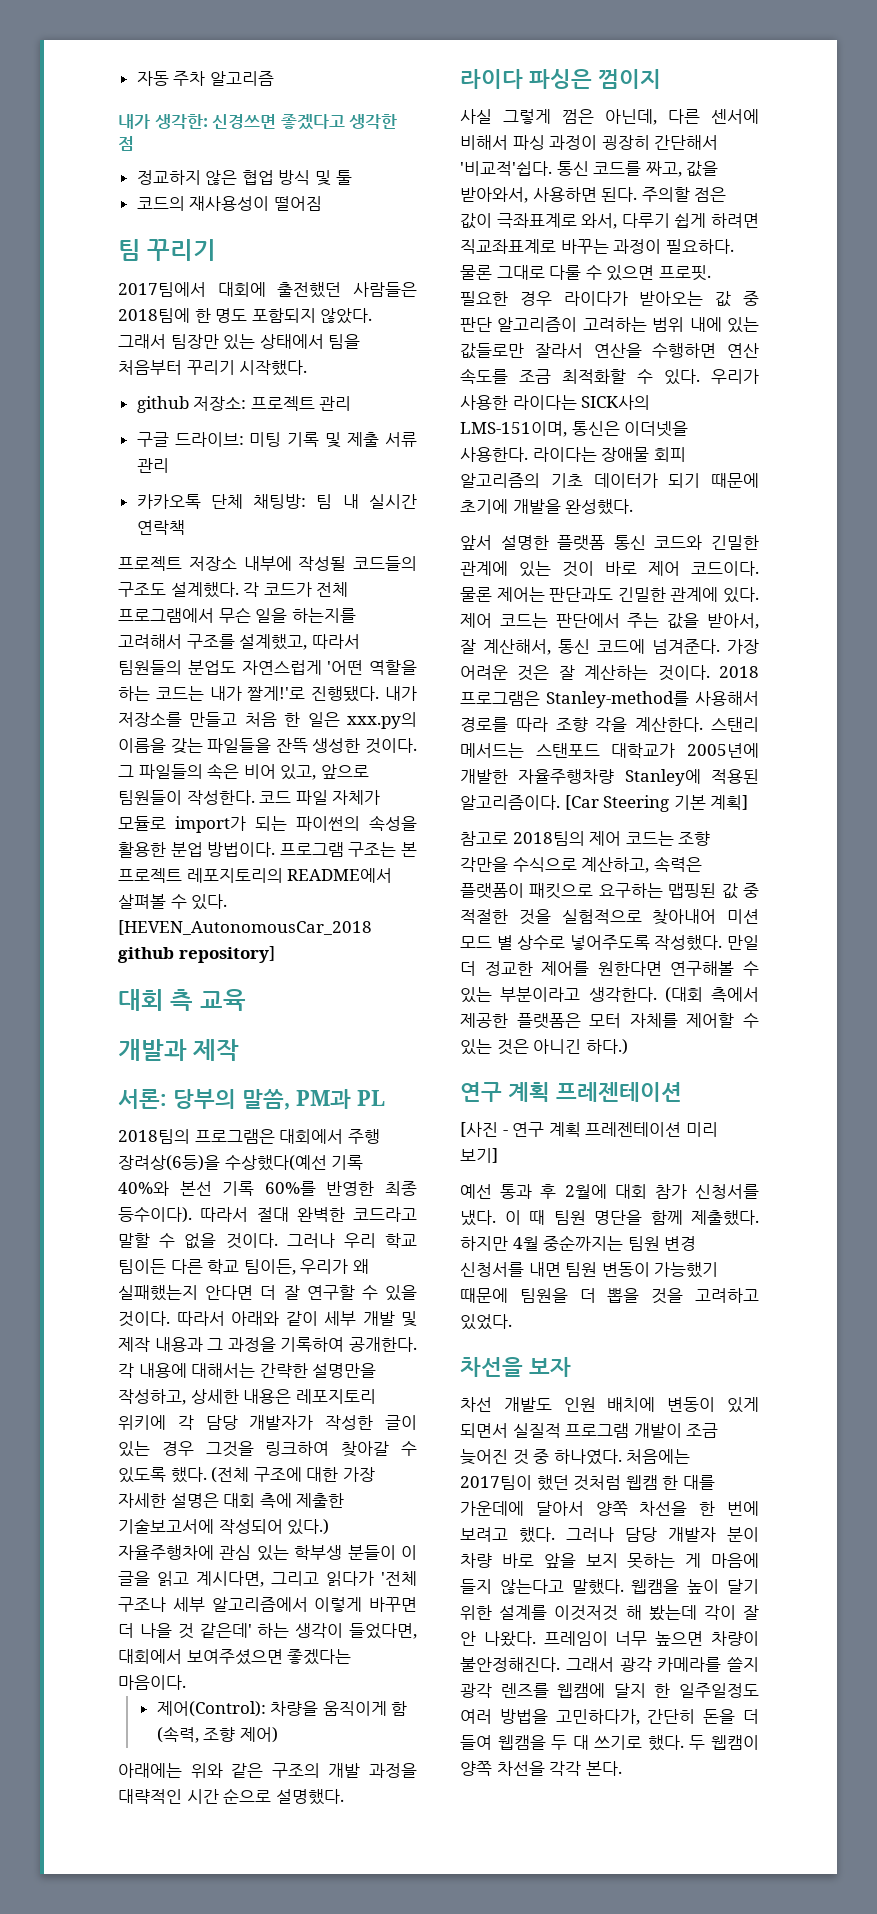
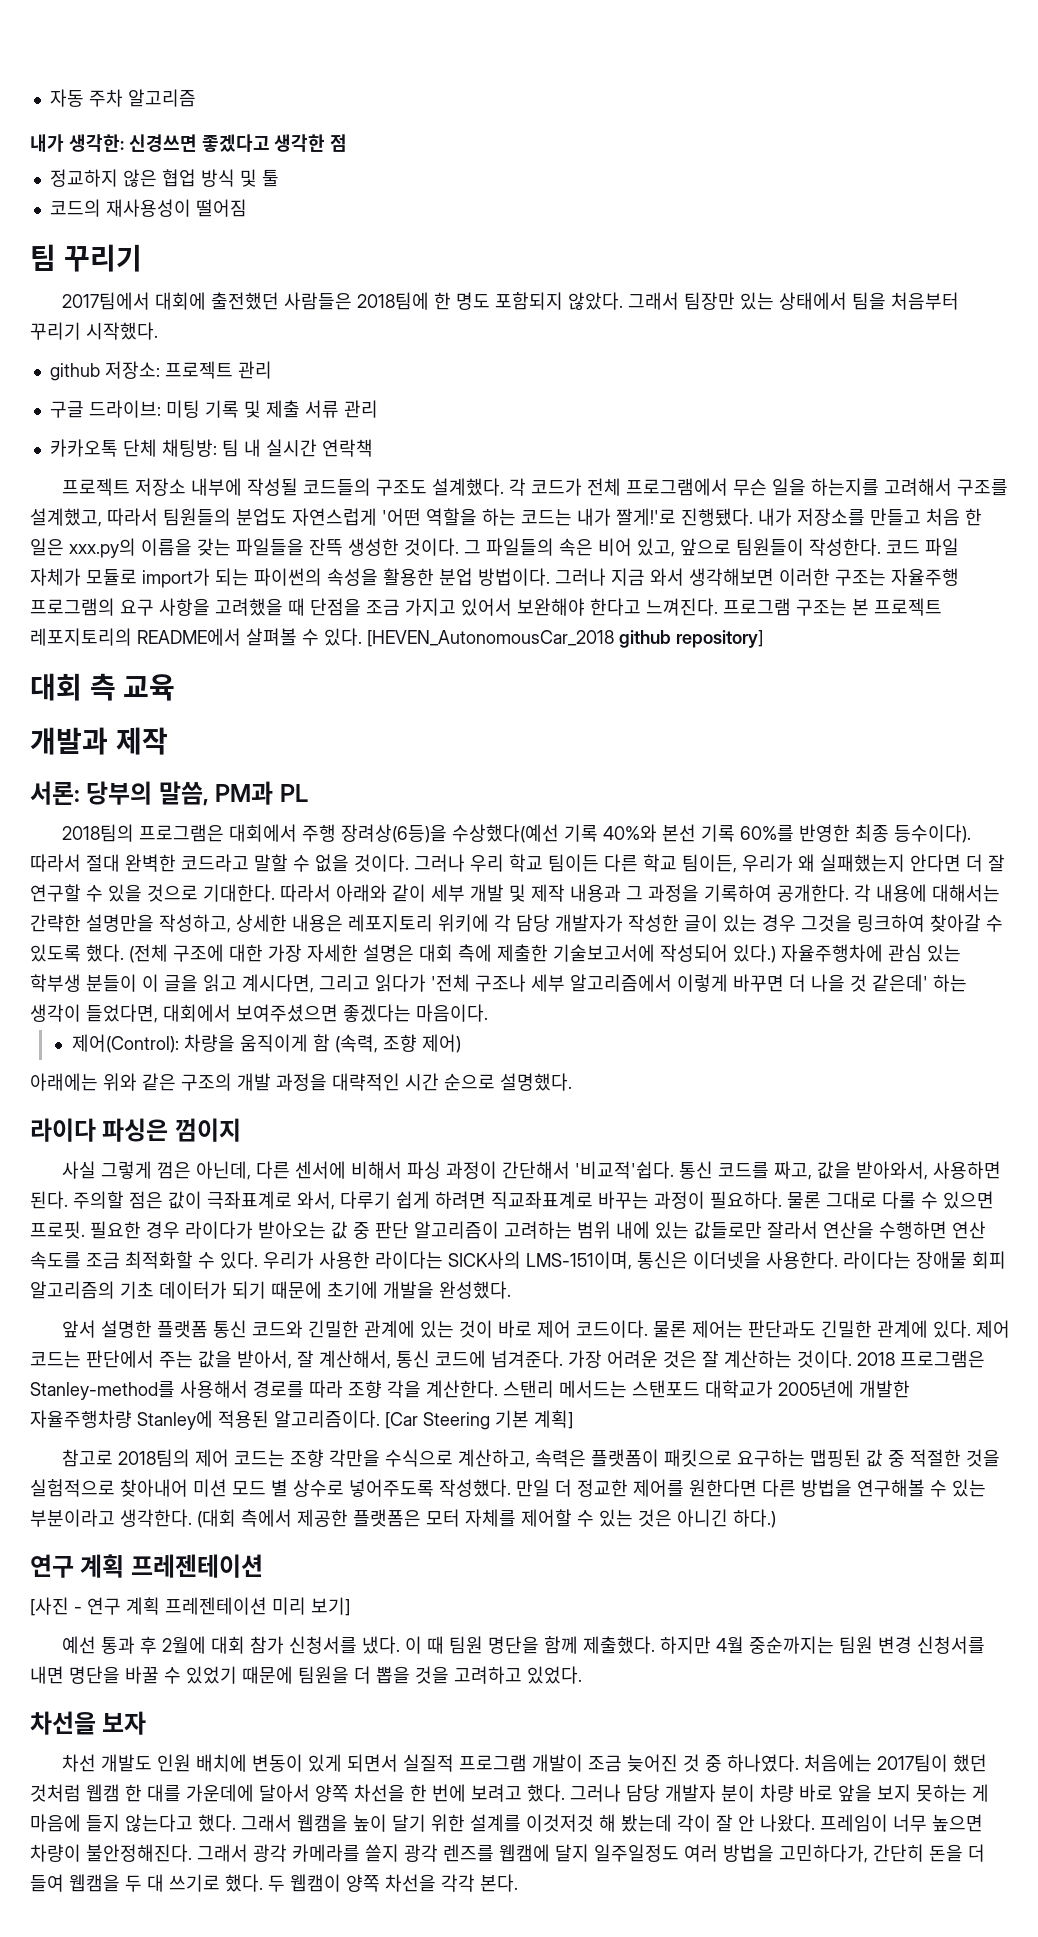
(276, 849) none -> [555,568,959,586] [30,598,718,616] 그러나 지금 와서 생각해보면 이러한 구조는 자율주행 프로그램의 요구 사항을 고려했을 때 단점을 조금 가지고 있어서 보완해야 한다고 느껴진다.
[118,1311,170,1327] 것이다. -> [147,884,275,902] 것으로 기대한다.
[601,135,650,150] 굉장히 -> (497, 1170) none
(662, 968) none -> [762,1479,852,1497] 다른 방법을
[565,1262,719,1278] 팀원 변동이 가능했기 -> [69,1666,237,1684] 명단을 바꿀 수 있었기
[571,1579,624,1595] 말했다. -> [198,1814,292,1832] 했다. 그래서
[654,1683,671,1698] 한 -> (589, 1853) none

